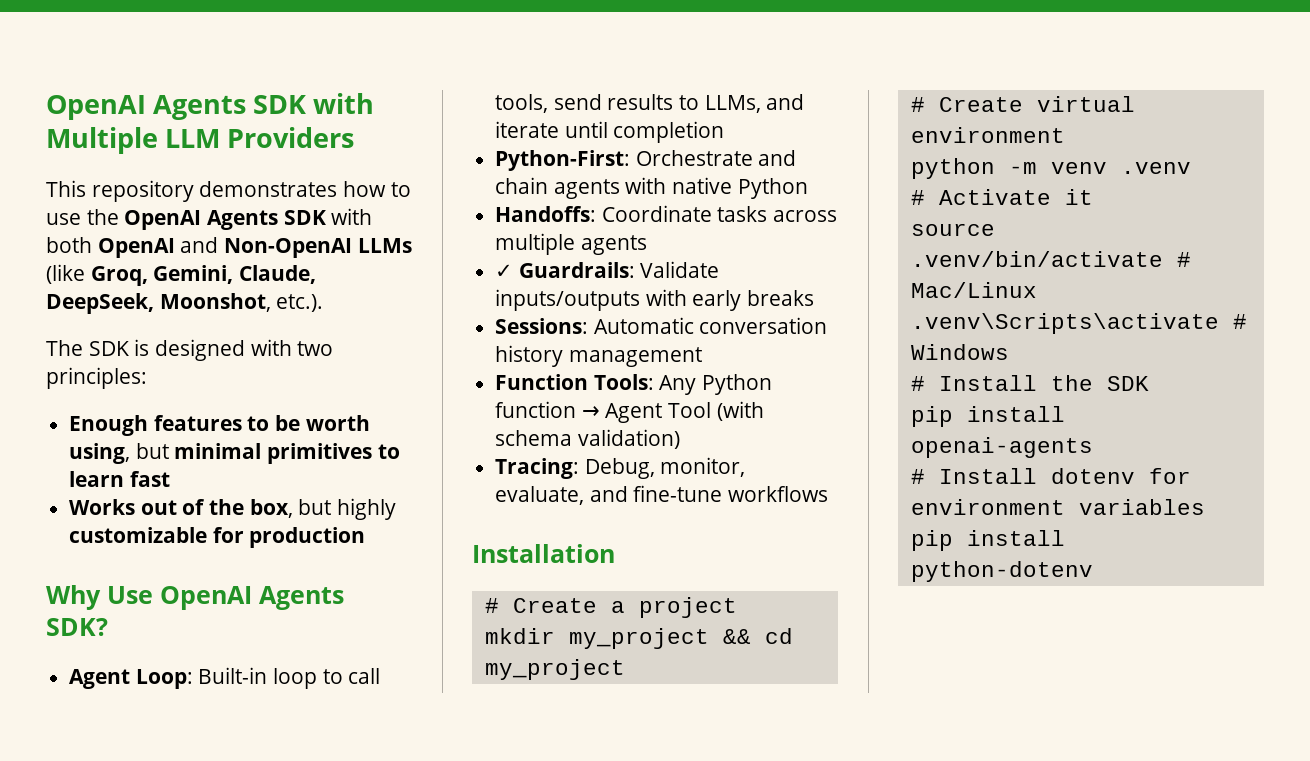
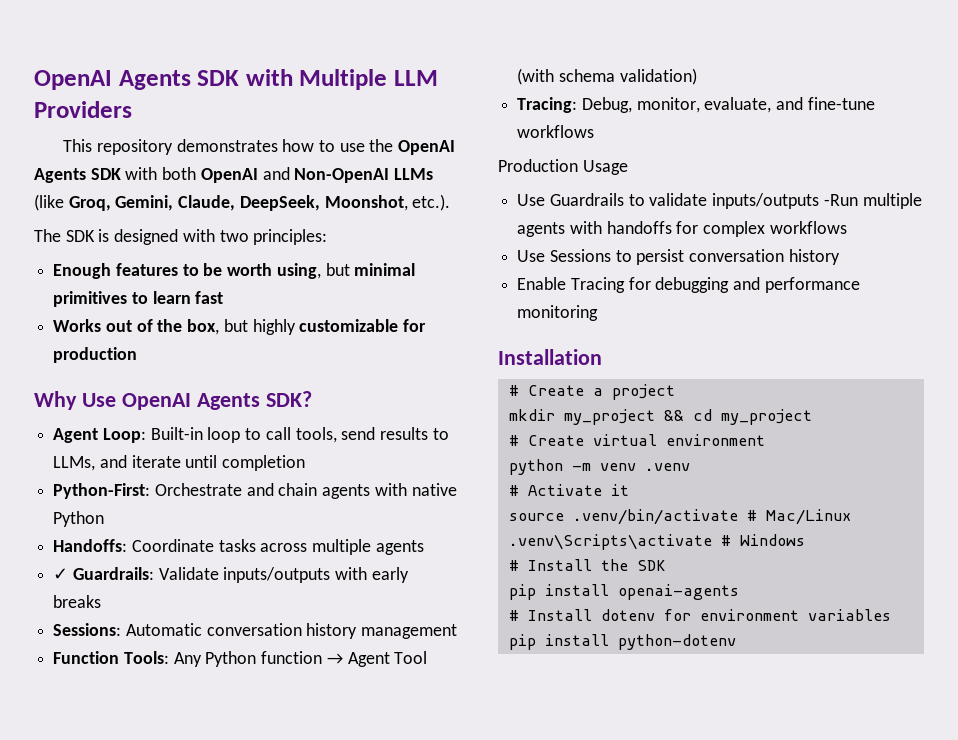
(829, 494) none -> [498,159,628,175] [517,193,922,209] [517,221,847,237] [517,249,840,265] [517,277,860,293] [517,305,599,321] // Production Usage // Use Guardrails to validate inputs/outputs -Run multiple agents with handoffs for complex workflows // Use Sessions to persist conversation history // Enable Tracing for debugging and performance monitoring

